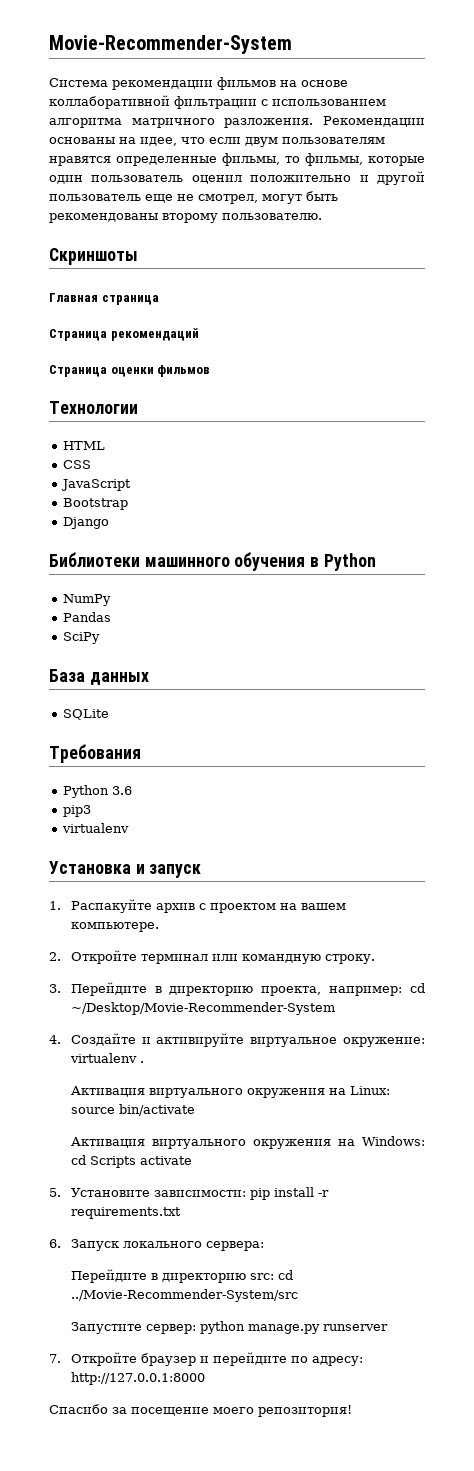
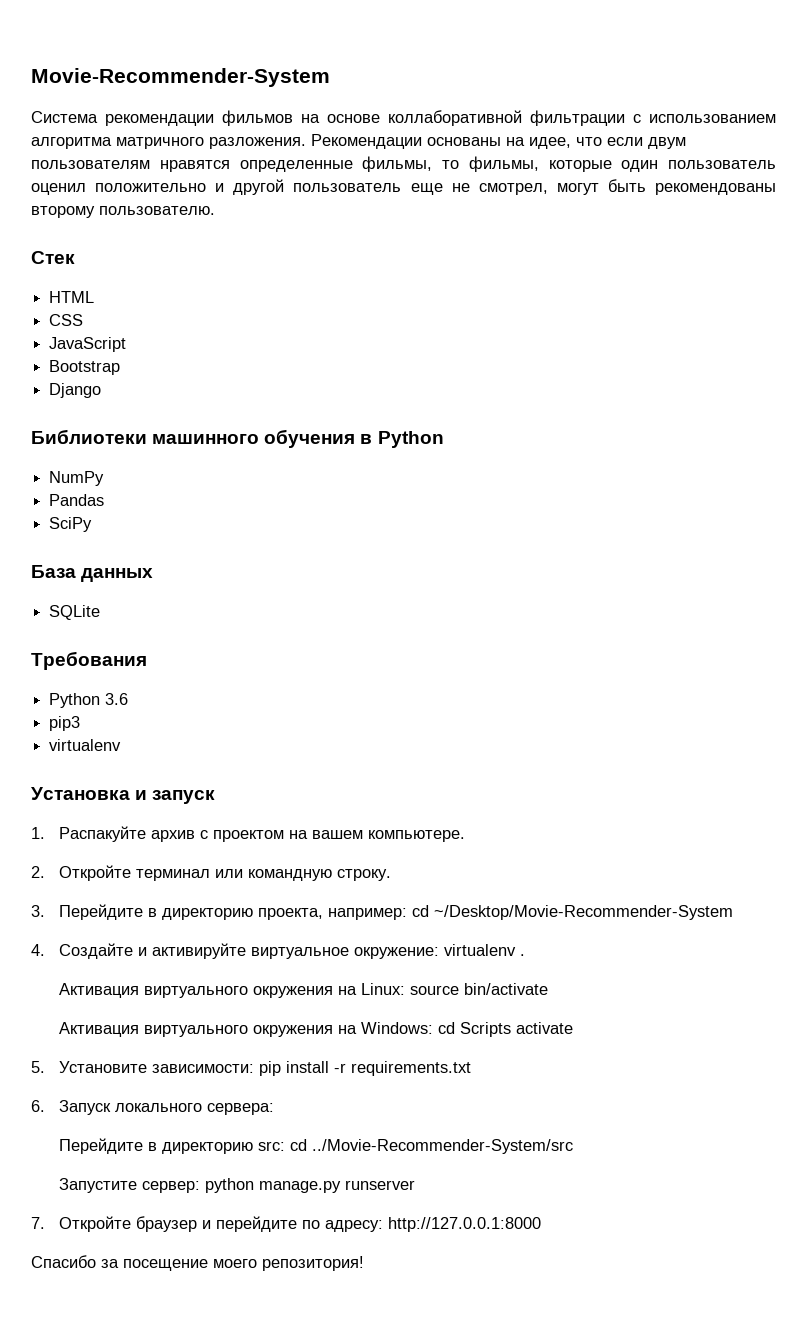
[49,248,138,265] [49,293,159,305] [49,328,199,341] [49,365,211,377] [49,401,138,414] Скриншоты // Главная страница // Страница рекомендаций // Страница оценки фильмов // Технологии -> [31,251,75,264] Стек

